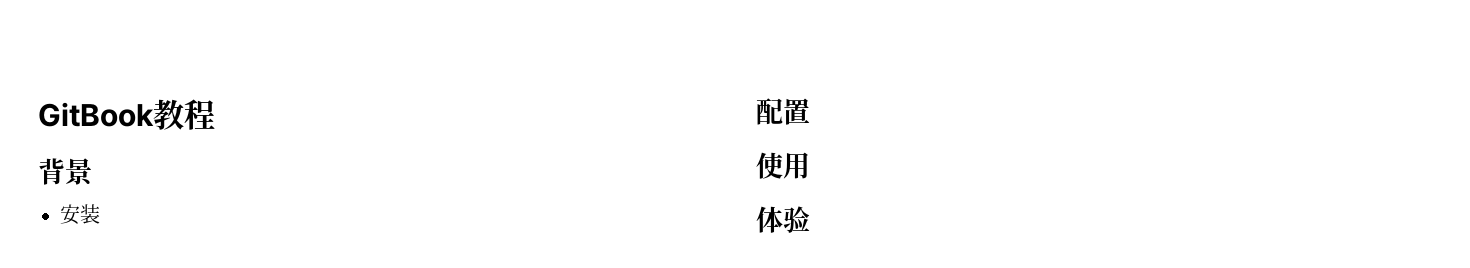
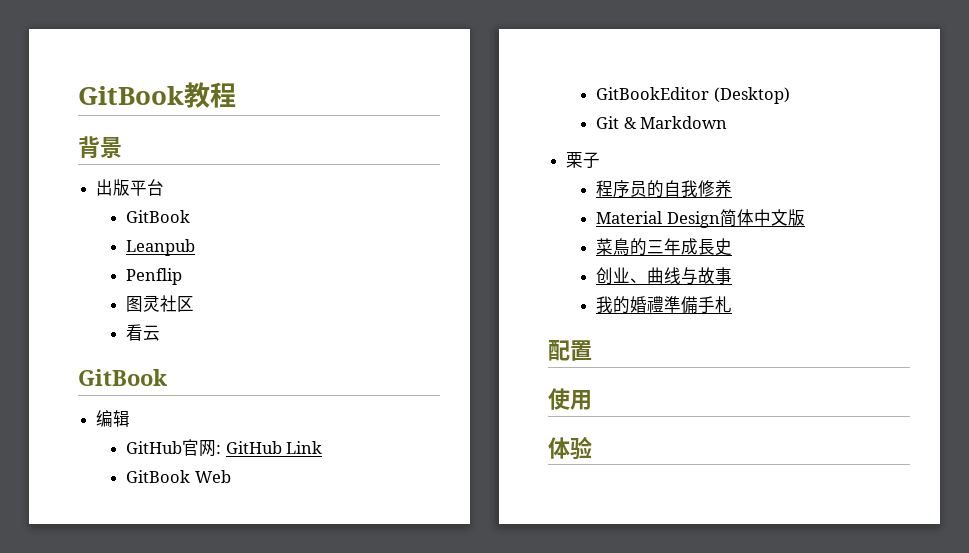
[60,204,100,225] 安装 -> [96,179,165,196] [126,210,191,223] [126,239,196,256] [126,268,183,285] [126,295,195,312] [126,324,161,341] [78,369,167,386] [96,410,131,427] [126,439,323,457] [126,470,231,483] [596,87,790,104] [596,116,728,129] [566,152,601,169] [596,180,733,198] [596,209,805,228] [596,238,733,256] [596,267,733,285] [596,296,733,314] 出版平台 // GitBook // Leanpub // Penflip // 图灵社区 // 看云 // GitBook // 编辑 // GitHub官网: GitHub Link // GitBook Web // GitBookEditor (Desktop) // Git & Markdown // 栗子 // 程序员的自我修养 // Material Design简体中文版 // 菜鳥的三年成長史 // 创业、曲线与故事 // 我的婚禮準備手札

